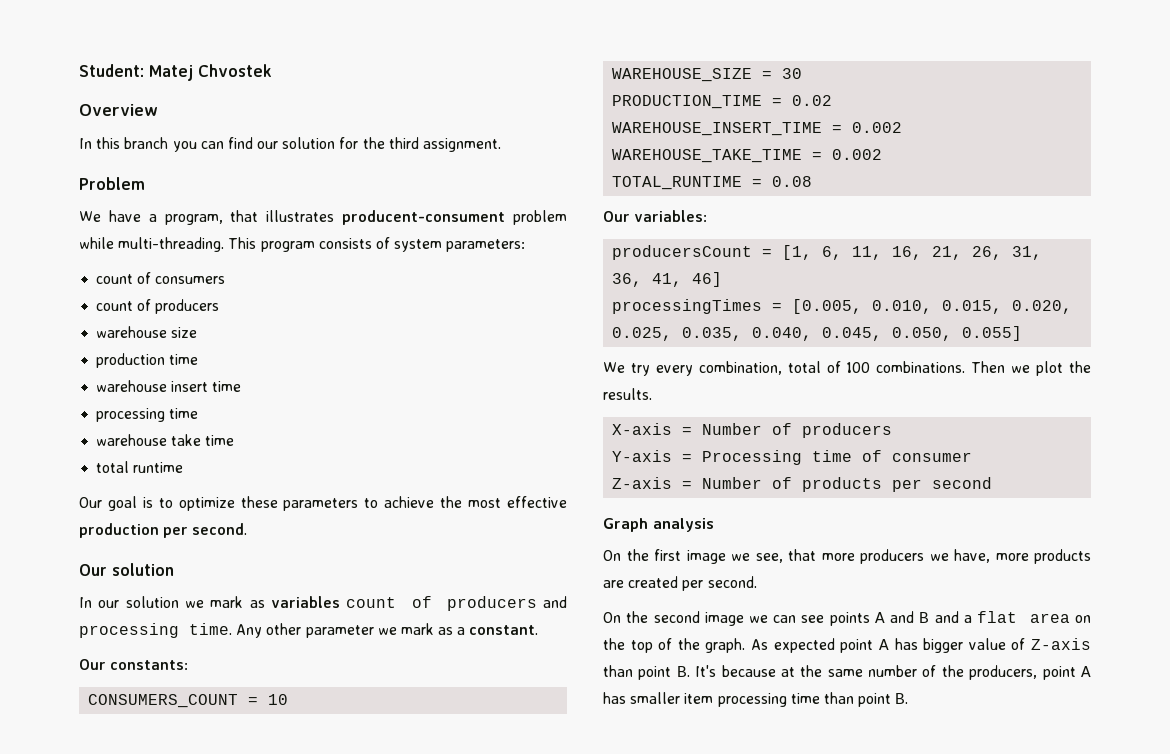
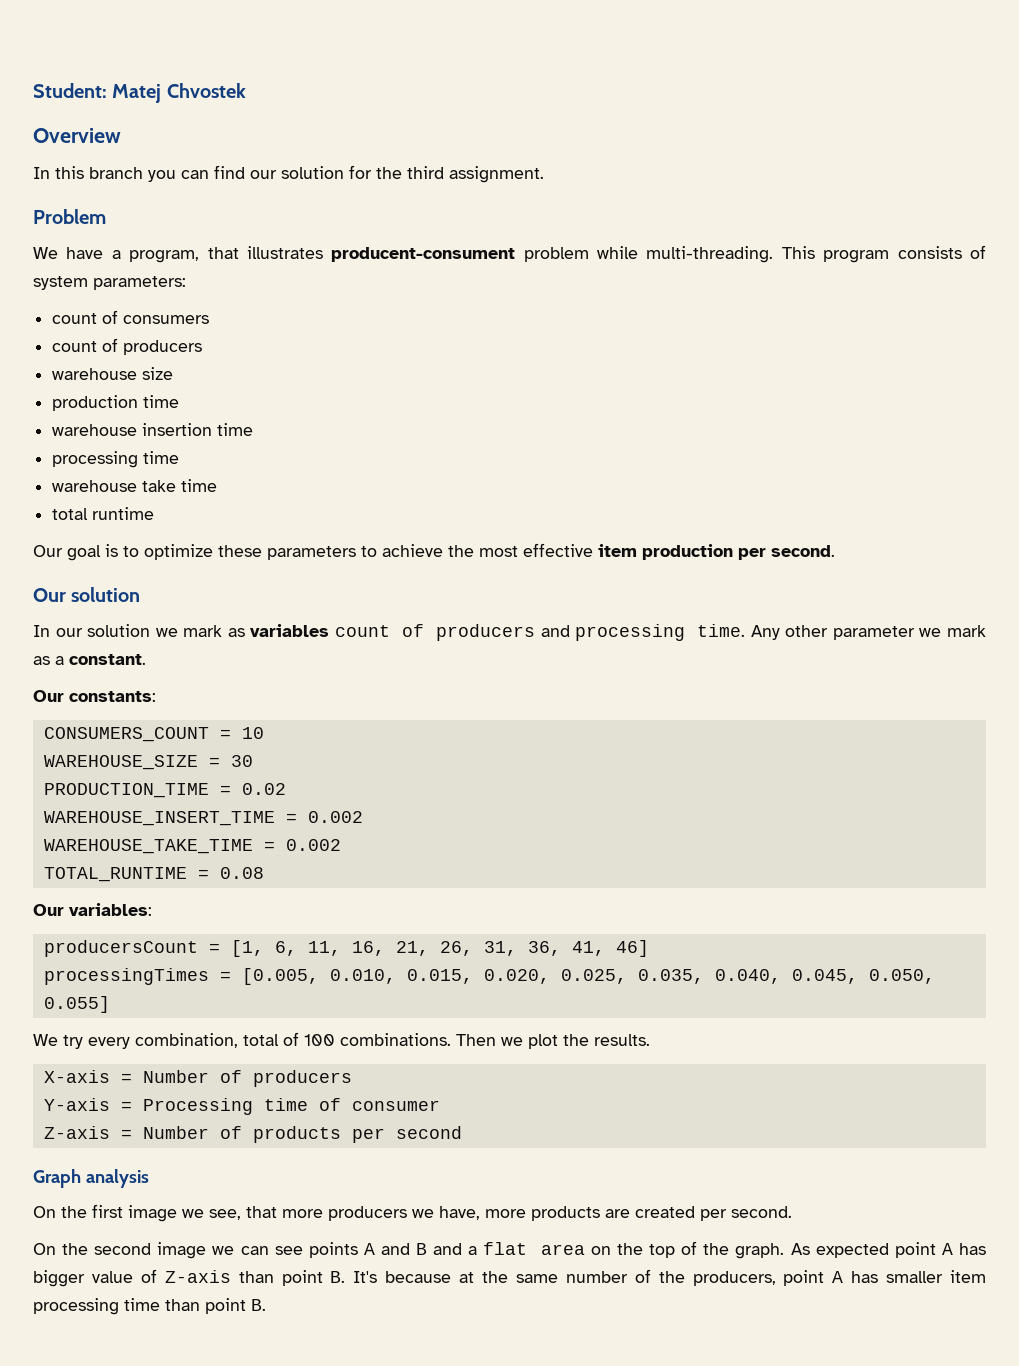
[171,381,209,392] insert -> [142,423,213,436] insertion
(568, 502) none -> [598,544,637,557] item

